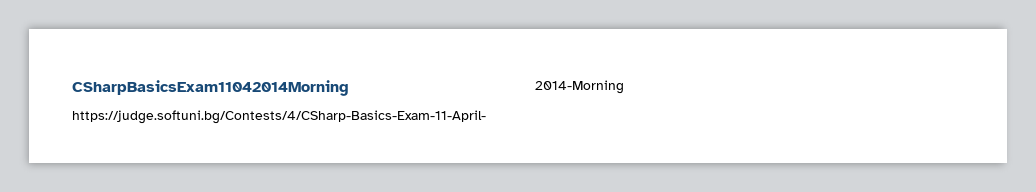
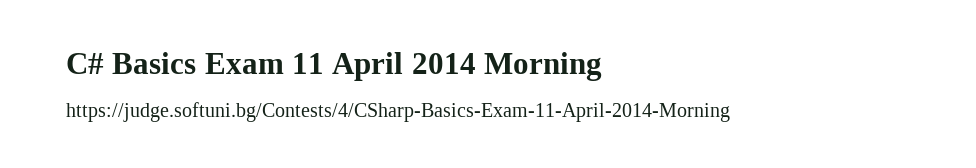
[72,80,349,96] CSharpBasicsExam11042014Morning -> [66,52,603,81] C# Basics Exam 11 April 2014 Morning

